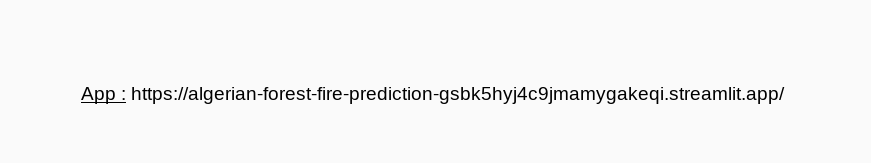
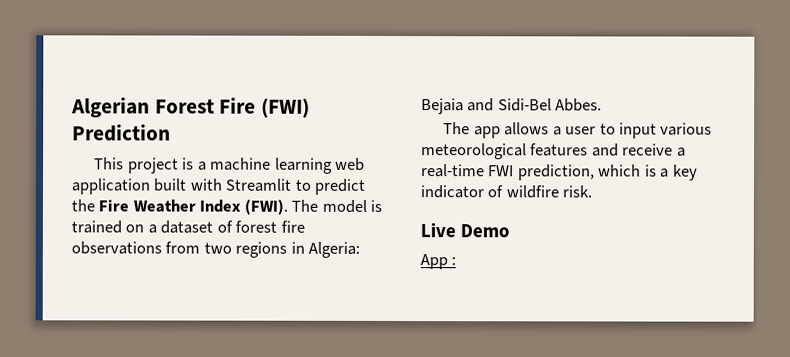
(81, 95) none -> [71,97,311,118] [72,124,171,142] [94,157,365,174] [71,178,366,195] [71,198,383,215] [71,220,305,234] [71,241,361,258] [421,98,603,115] [443,122,713,139] [421,143,686,160] [421,164,698,181] [420,185,593,199] [420,223,511,238] Algerian Forest Fire (FWI) Prediction // This project is a machine learning web application built with Streamlit to predict the Fire Weather Index (FWI). The model is trained on a dataset of forest fire observations from two regions in Algeria: Bejaia and Sidi-Bel Abbes. // The app allows a user to input various meteorological features and receive a real-time FWI prediction, which is a key indicator of wildfire risk. // Live Demo //
[131,87,786,104] https://algerian-forest-fire-prediction-gsbk5hyj4c9jmamygakeqi.streamlit.app/ -> (457, 261) none

